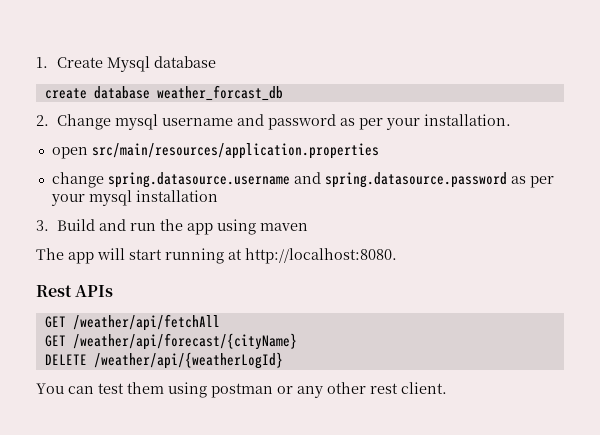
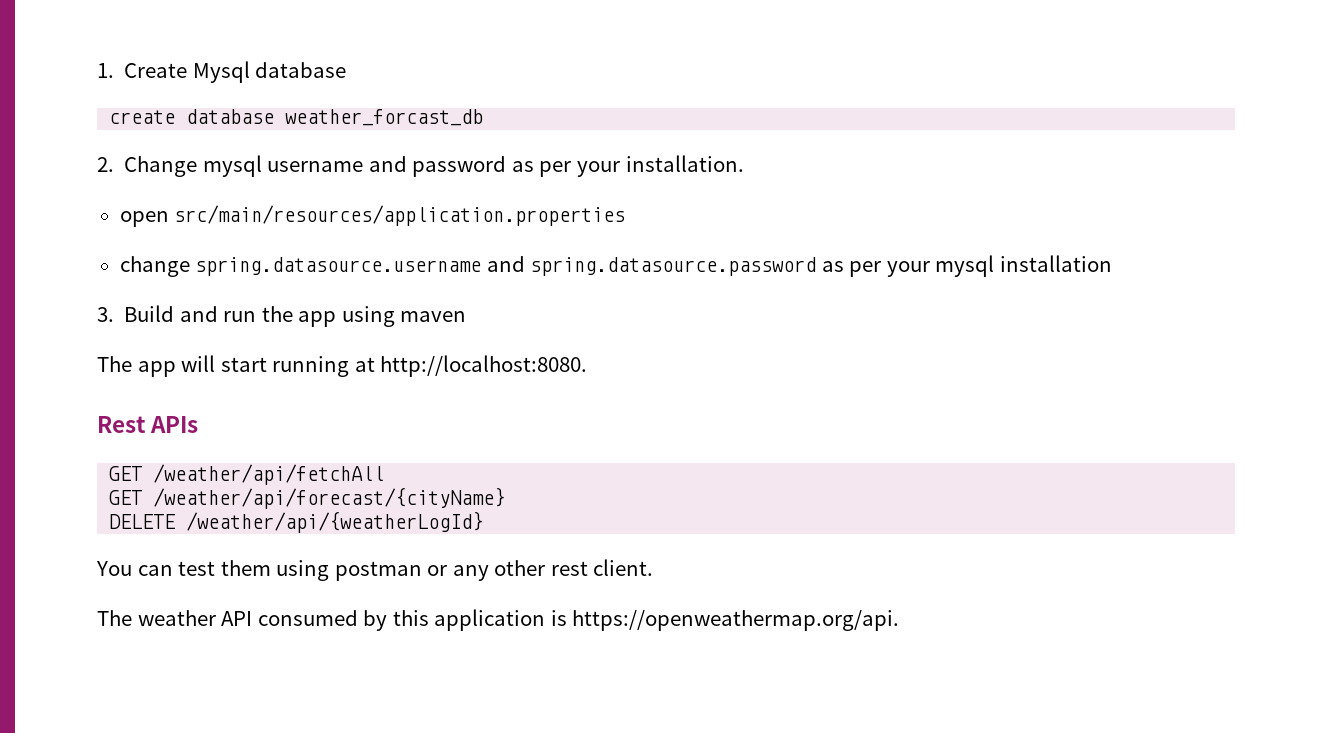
(447, 388) none -> [97,609,900,631] // The weather API consumed by this application is https://openweathermap.org/api.

